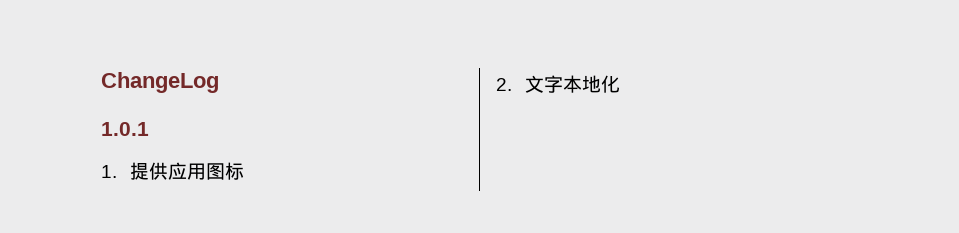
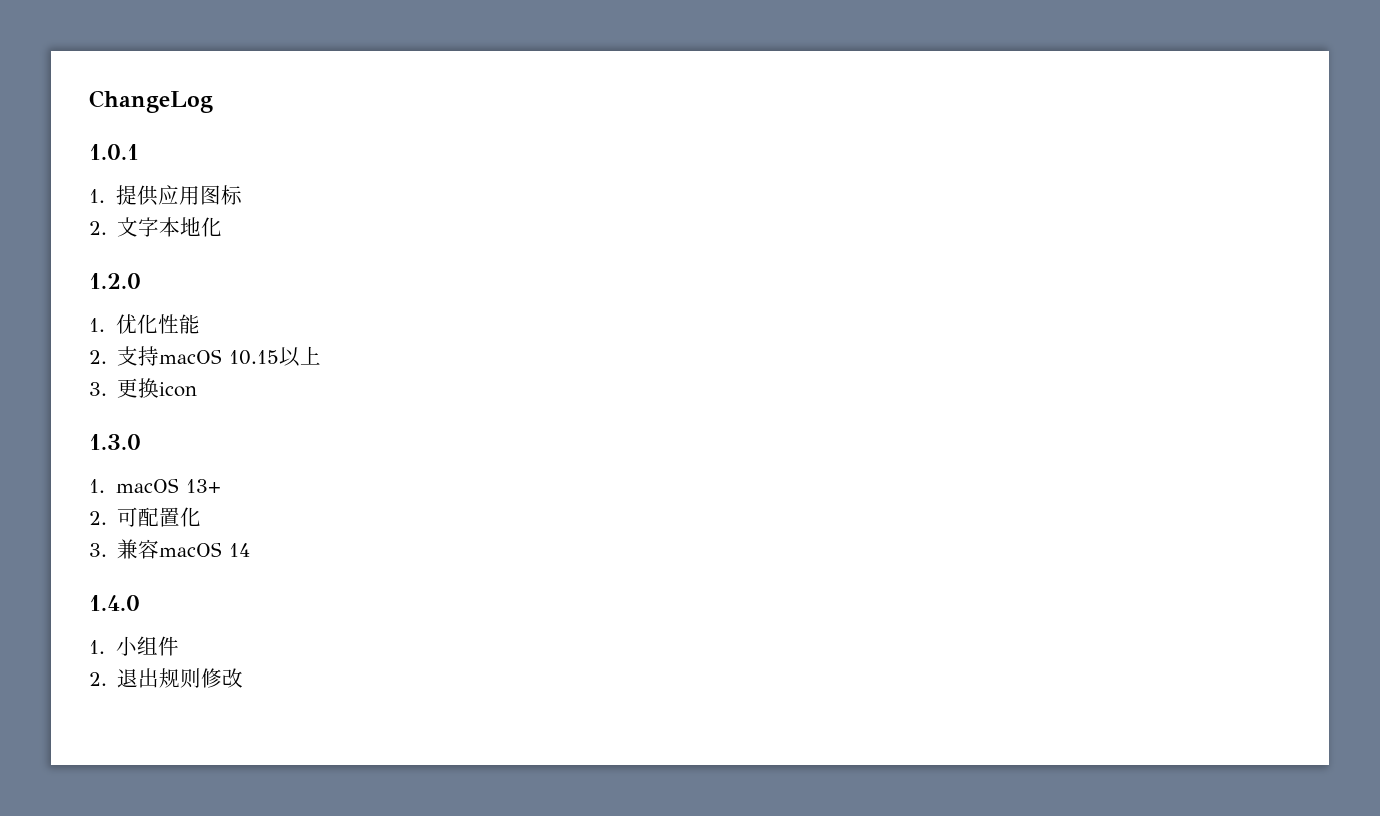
(621, 84) none -> [89,273,141,289] [89,314,200,334] [89,346,322,367] [89,378,198,398] [89,434,141,450] [89,478,221,493] [89,507,202,527] [89,539,251,559] [89,595,140,611] [89,636,179,656] [89,668,244,688] // 1.2.0 // 1.优化性能 // 2.支持macOS 10.15以上 // 3.更换icon // 1.3.0 // 1. macOS 13+ // 2.可配置化 // 3.兼容macOS 14 // 1.4.0 // 1.小组件 // 2.退出规则修改

